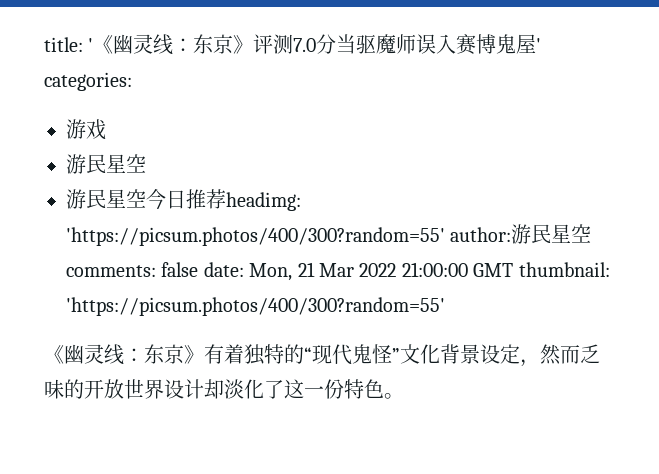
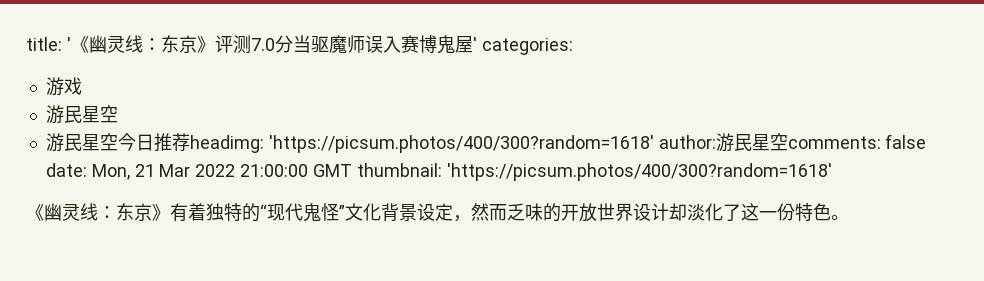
[66,227,445,246] 'https://picsum.photos/400/300?random=55' -> [268,135,654,153] 'https://picsum.photos/400/300?random=1618'
[66,297,445,316] 'https://picsum.photos/400/300?random=55' -> [446,163,832,181] 'https://picsum.photos/400/300?random=1618'

